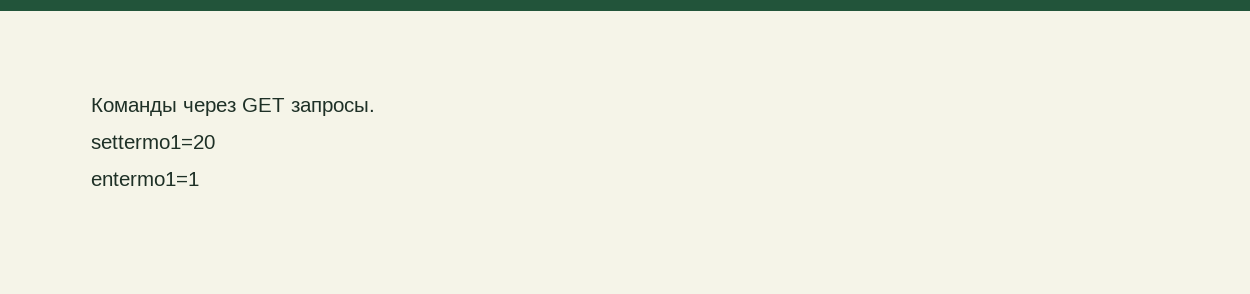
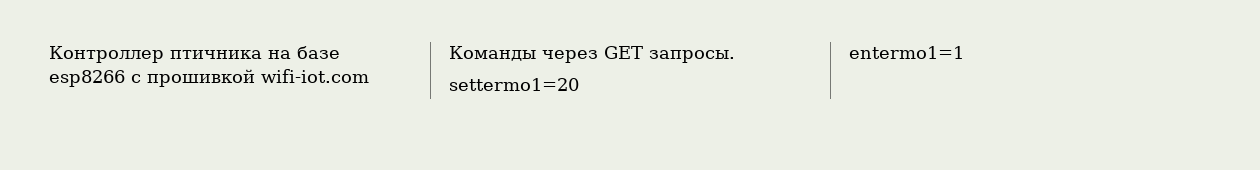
(91, 107) none -> [49,46,340,63] [49,69,369,87] Контроллер птичника на базе esp8266 с прошивкой wifi-iot.com

